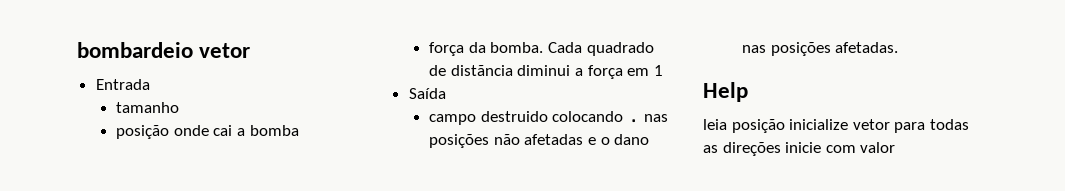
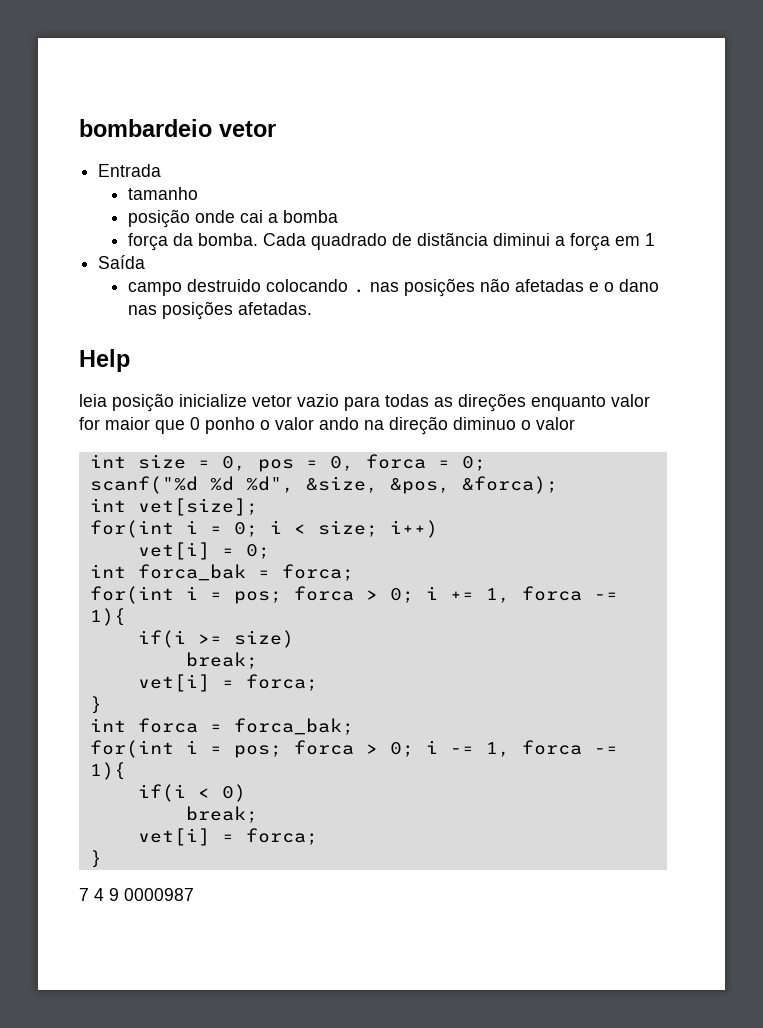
(890, 124) none -> [297,394,339,407] vazio
[785,142,896,153] inicie com valor -> [531,394,650,411] [79,416,575,435] [89,454,486,472] [89,476,558,494] [89,498,258,516] [89,520,438,538] [137,542,270,560] [89,564,354,581] [89,586,618,604] [89,608,126,626] [137,630,294,648] [185,652,258,669] [137,674,318,692] [89,696,102,714] [89,718,354,735] [89,740,618,758] [89,762,126,780] [137,784,246,802] [185,806,258,823] [137,828,318,846] [89,850,102,868] [79,888,194,901] enquanto valor for maior que 0 ponho o valor ando na direção diminuo o valor // int size = 0, pos = 0, forca = 0; // scanf("%d %d %d", &size, &pos, &forca); // int vet[size]; // for(int i = 0; i < size; i++) // vet[i] = 0; // int forca_bak = forca; // for(int i = pos; forca > 0; i += 1, forca -= 1){ // if(i >= size) // break; // vet[i] = forca; // } // int forca = forca_bak; // for(int i = pos; forca > 0; i -= 1, forca -= 1){ // if(i < 0) // break; // vet[i] = forca; // } // 7 4 9 0000987

